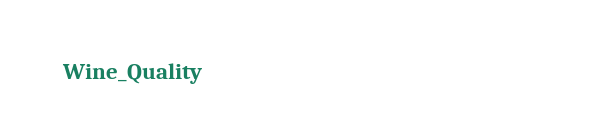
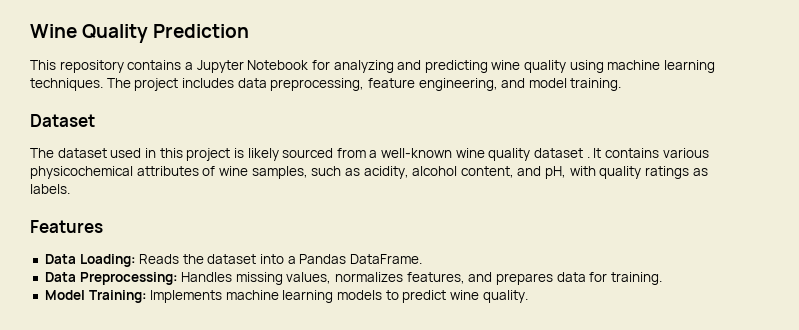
[62,63,202,84] Wine_Quality -> [30,24,250,43] [30,60,716,73] [30,78,622,91] [30,114,95,127] [30,148,709,161] [30,166,708,179] [30,184,70,194] [30,220,103,233] [44,254,423,267] [44,272,662,285] [44,290,528,303] Wine Quality Prediction // This repository contains a Jupyter Notebook for analyzing and predicting wine quality using machine learning techniques. The project includes data preprocessing, feature engineering, and model training. // Dataset // The dataset used in this project is likely sourced from a well-known wine quality dataset . It contains various physicochemical attributes of wine samples, such as acidity, alcohol content, and pH, with quality ratings as labels. // Features // Data Loading: Reads the dataset into a Pandas DataFrame. // Data Preprocessing: Handles missing values, normalizes features, and prepares data for training. // Model Training: Implements machine learning models to predict wine quality.

